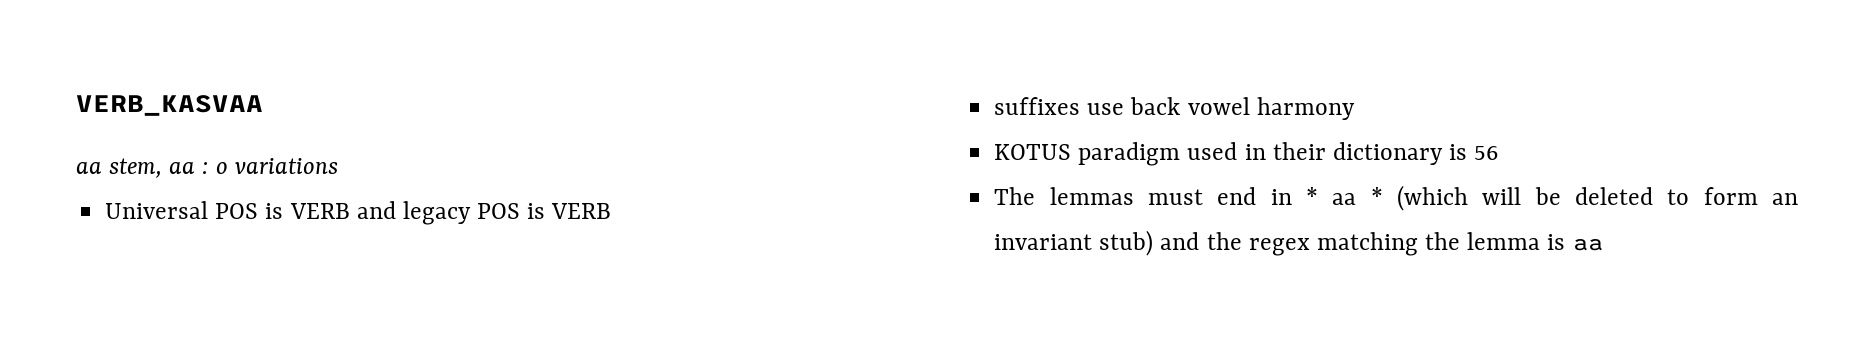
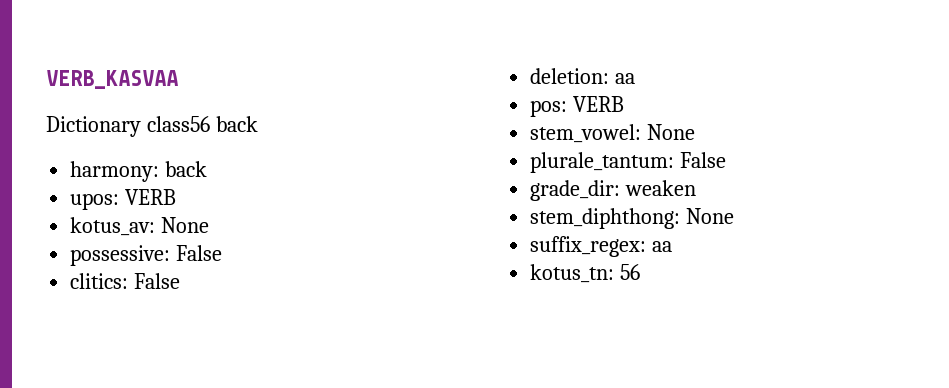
[76,158,338,178] [105,201,612,225] [994,97,1355,120] [994,142,1499,166] [994,185,1798,211] [994,230,1603,256] aa stem, aa : o variations // Universal POS is VERB and legacy POS is VERB // suffixes use back vowel harmony // KOTUS paradigm used in their dictionary is 56 // The lemmas must end in * aa * (which will be deleted to form an invariant stub) and the regex matching the lemma is aa -> [46,116,258,137] [70,161,208,182] [70,189,177,210] [70,217,210,236] [70,245,223,266] [70,273,181,289] [530,68,636,84] [530,96,625,117] [530,124,696,143] [530,152,727,173] [530,180,697,201] [530,208,735,229] [530,236,673,257] [530,264,641,283] Dictionary class56 back // harmony: back // upos: VERB // kotus_av: None // possessive: False // clitics: False // deletion: aa // pos: VERB // stem_vowel: None // plurale_tantum: False // grade_dir: weaken // stem_diphthong: None // suffix_regex: aa // kotus_tn: 56

